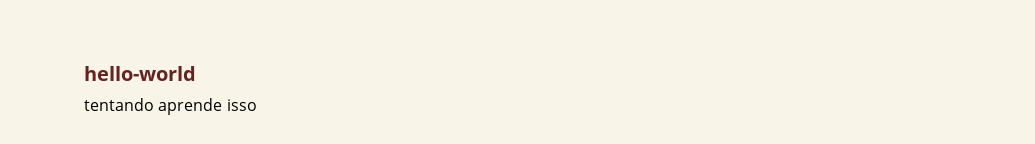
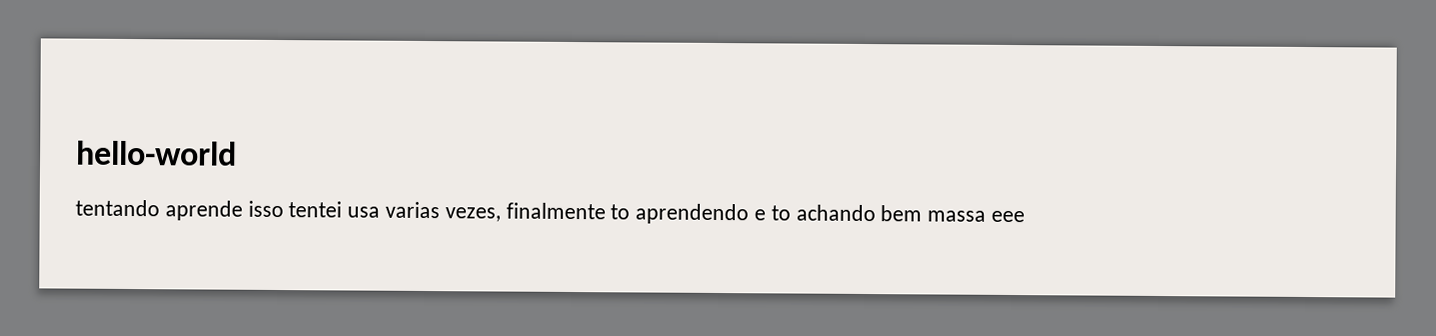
(257, 105) none -> [288,201,1026,225] tentei usa varias vezes, finalmente to aprendendo e to achando bem massa eee

